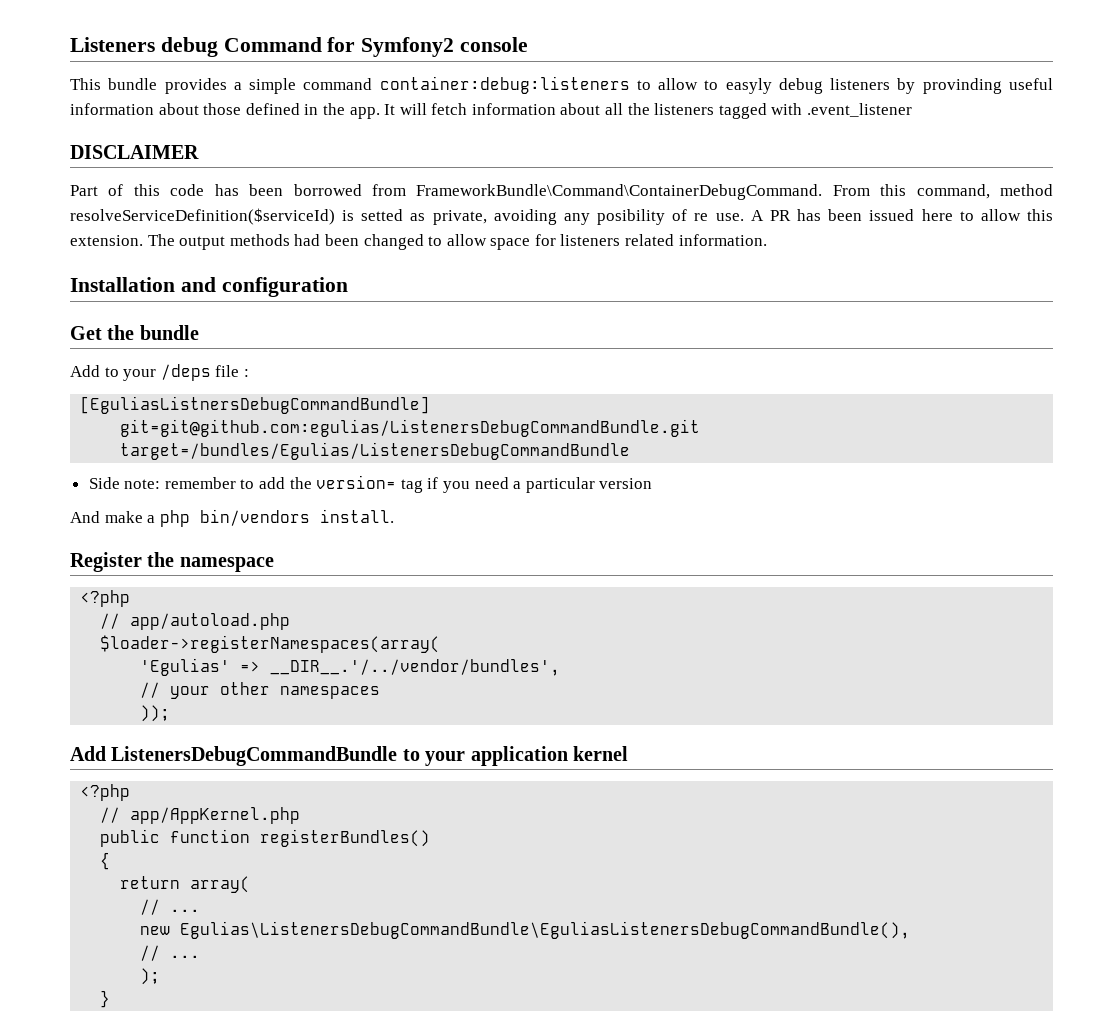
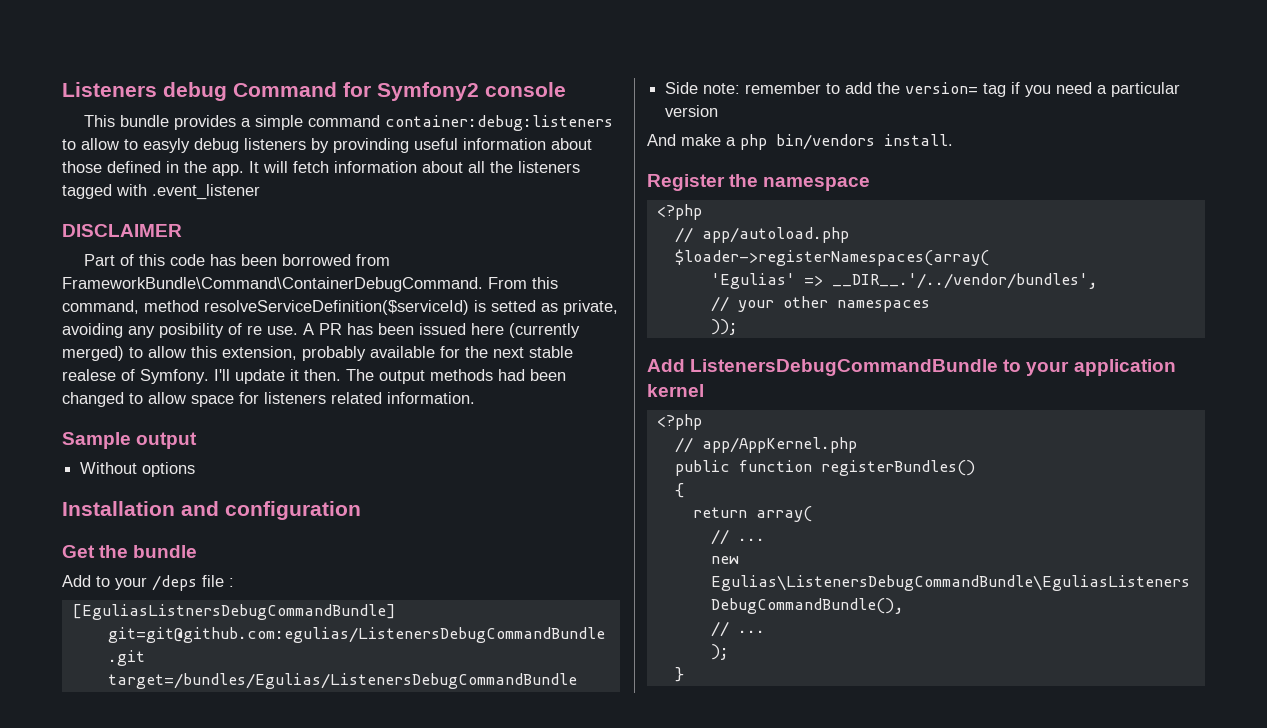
(953, 215) none -> [509,323,580,338] [62,346,124,361] (currently merged)
[70,235,143,246] extension. -> [222,346,573,361] [62,369,341,384] extension, probably available for the next stable realese of Symfony. I'll update it then.
(767, 240) none -> [62,432,198,449] [80,462,196,477] // Sample output // Without options

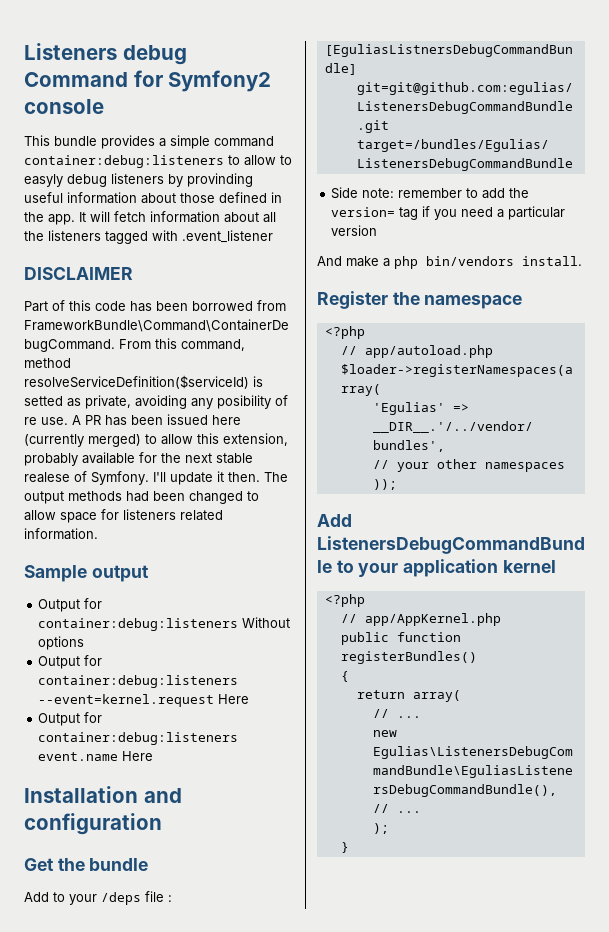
(198, 440) none -> [38,598,103,612] [38,618,239,631] Output for container:debug:listeners
(196, 469) none -> [38,655,103,669] [38,675,239,688] [38,694,250,707] [38,712,103,726] [38,732,239,745] [38,751,154,761] // Output for container:debug:listeners --event=kernel.request Here // Output for container:debug:listeners event.name Here

